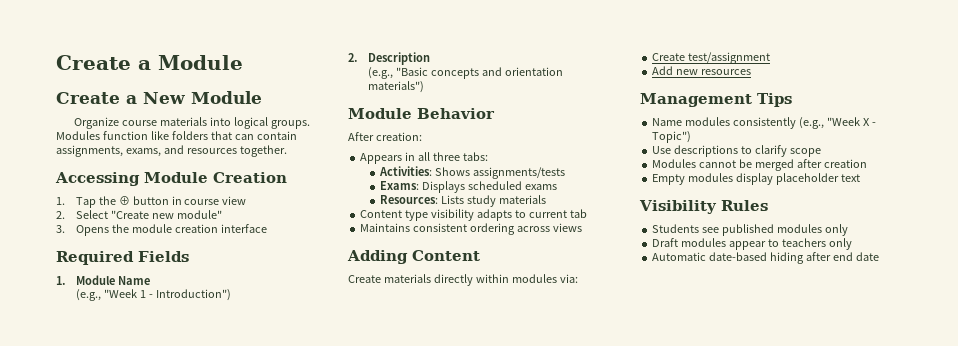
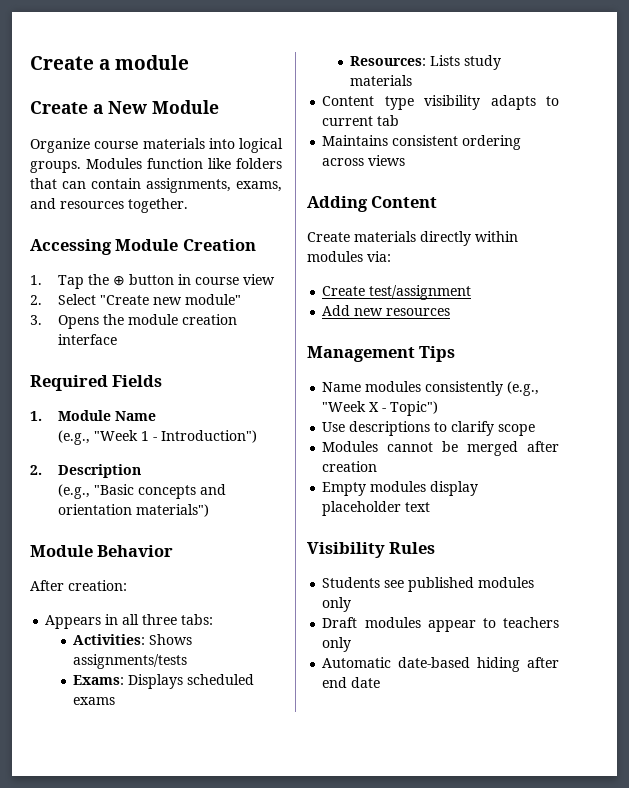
[56,55,243,70] Create a Module -> [30,55,190,70] Create a module

